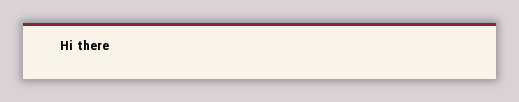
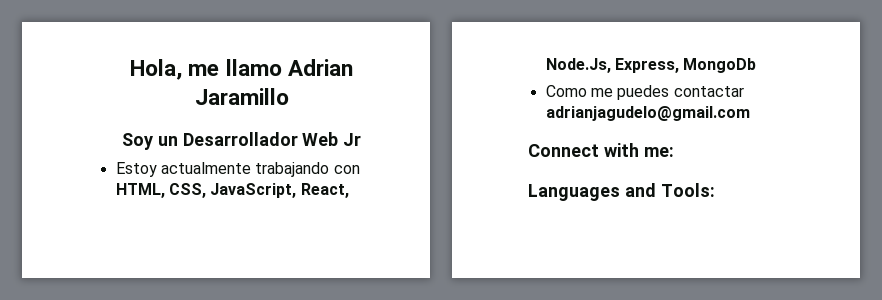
[60,40,109,50] Hi there -> [130,59,353,80] [194,88,289,105] [121,132,362,150] [115,162,360,177] [115,183,349,198] [545,58,757,73] [545,85,744,100] [545,106,750,121] [528,143,674,157] [528,183,715,201] Hola, me llamo Adrian Jaramillo // Soy un Desarrollador Web Jr // Estoy actualmente trabajando con HTML, CSS, JavaScript, React, Node.Js, Express, MongoDb // Como me puedes contactar adrianjagudelo@gmail.com // Connect with me: // Languages and Tools:

